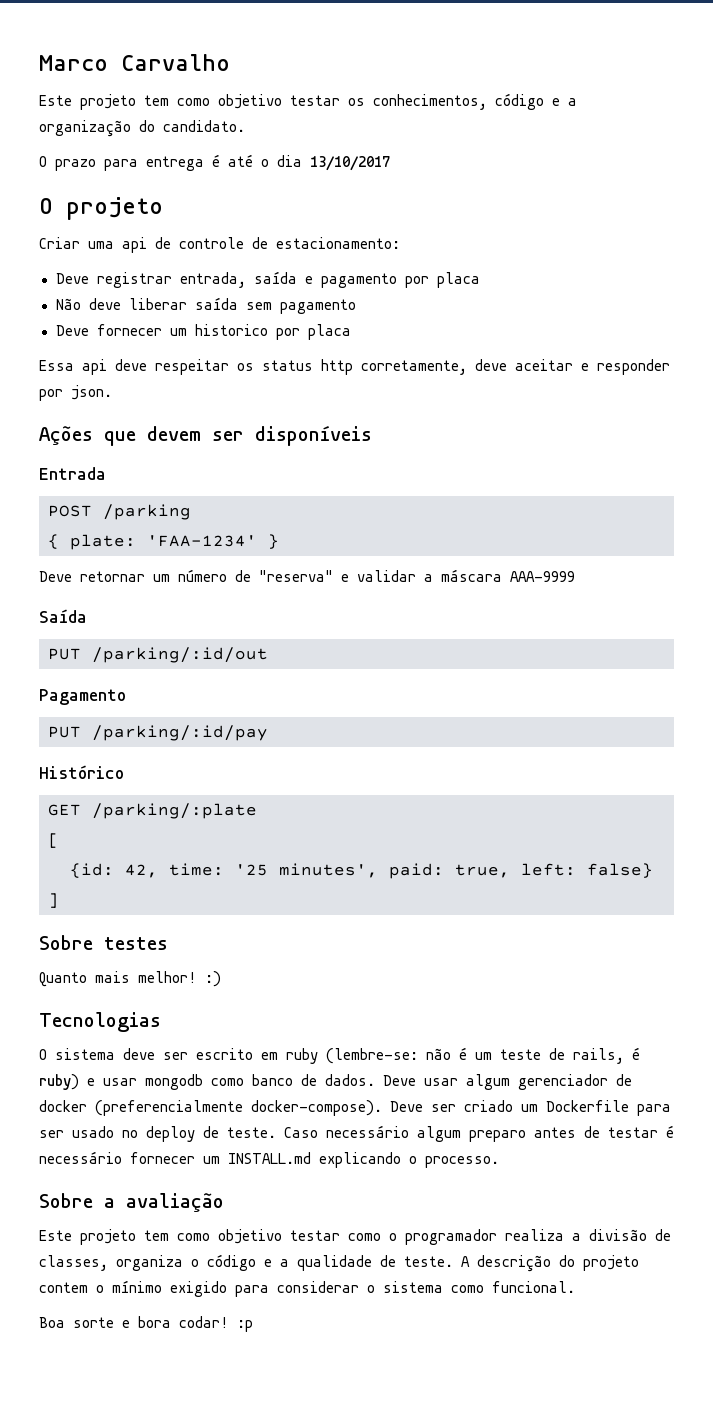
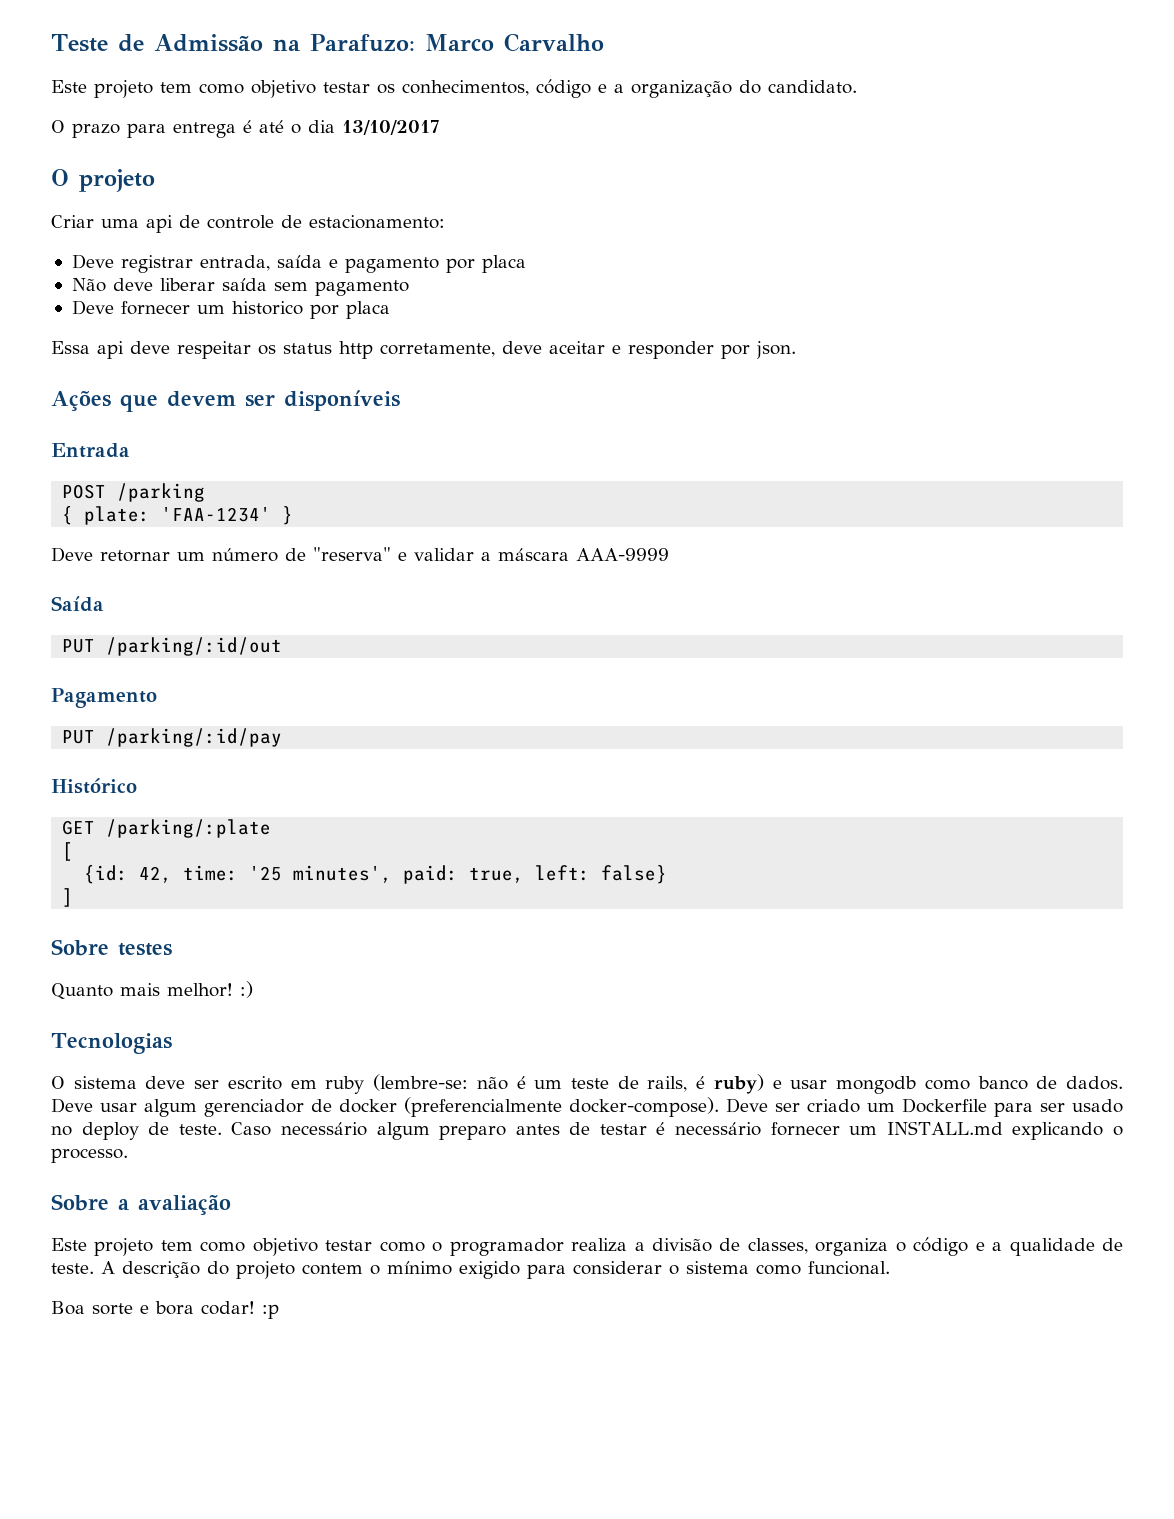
(39, 63) none -> [51,34,415,52] Teste de Admissão na Parafuzo:

